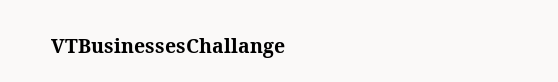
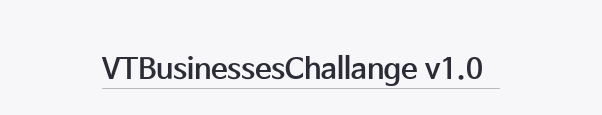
(285, 48) none -> [423,57,483,80] v1.0

